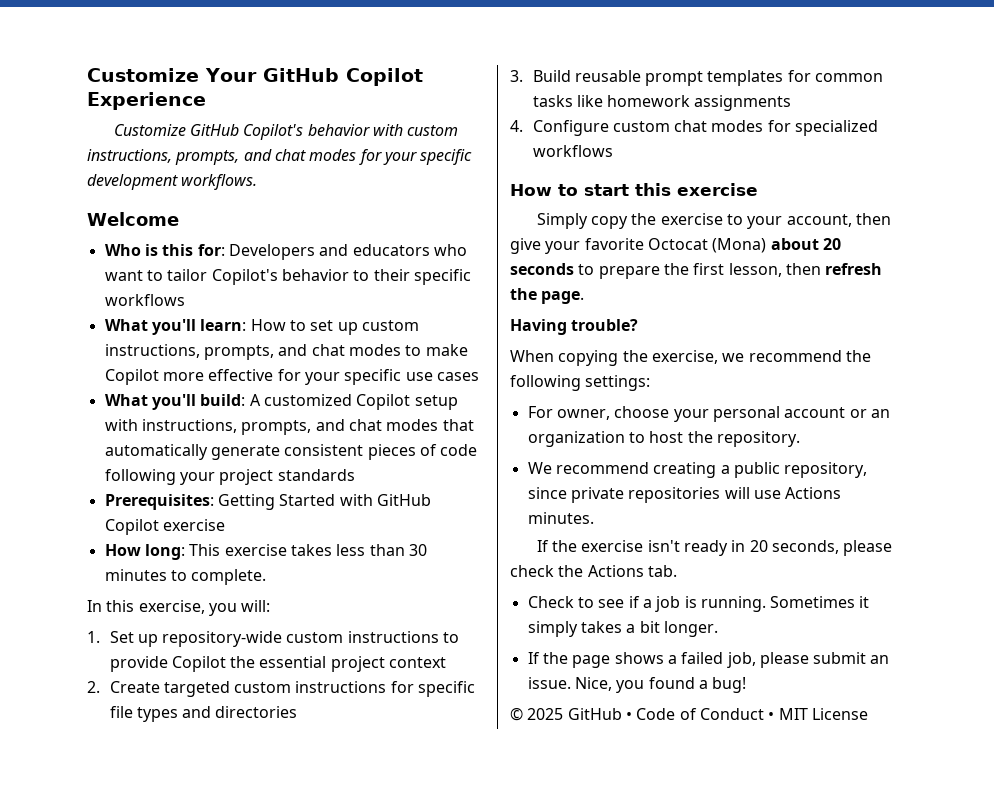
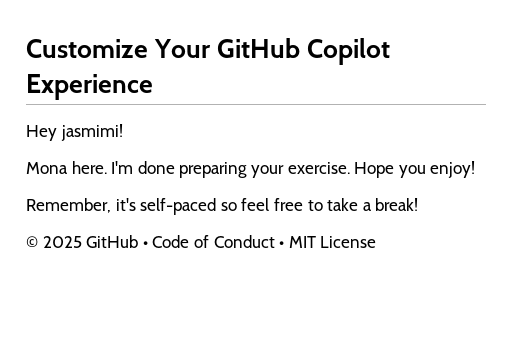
[113,124,459,140] [87,149,473,165] [87,174,258,190] [87,212,179,226] [104,244,467,260] [104,269,471,285] [104,294,185,306] [104,319,419,335] [104,344,468,360] [104,369,479,385] [104,394,458,410] [104,419,474,435] [104,444,478,460] [104,469,355,485] [104,494,431,510] [104,519,225,535] [104,544,427,560] [104,569,267,585] [87,600,271,616] [87,631,460,647] [109,656,447,672] [87,681,476,697] [109,706,298,722] [510,70,884,86] [532,95,792,111] [510,120,879,136] [532,145,613,157] [510,183,758,196] [536,213,891,229] [510,238,841,254] [510,263,883,279] [510,288,585,304] [510,319,639,335] [510,350,871,366] [510,375,651,391] [527,406,890,422] [527,431,800,447] [527,462,868,478] [527,487,842,503] [527,512,594,524] [536,540,893,556] [510,565,677,577] [527,596,870,612] [527,621,718,637] [527,652,890,668] [527,677,747,693] Customize GitHub Copilot's behavior with custom instructions, prompts, and chat modes for your specific development workflows. // Welcome // Who is this for: Developers and educators who want to tailor Copilot's behavior to their specific workflows // What you'll learn: How to set up custom instructions, prompts, and chat modes to make Copilot more effective for your specific use cases // What you'll build: A customized Copilot setup with instructions, prompts, and chat modes that automatically generate consistent pieces of code following your project standards // Prerequisites: Getting Started with GitHub Copilot exercise // How long: This exercise takes less than 30 minutes to complete. // In this exercise, you will: // 1. Set up repository-wide custom instructions to provide Copilot the essential project context // 2. Create targeted custom instructions for specific file types and directories // 3. Build reusable prompt templates for common tasks like homework assignments // 4. Configure custom chat modes for specialized workflows // How to start this exercise // Simply copy the exercise to your account, then give your favorite Octocat (Mona) about 20 seconds to prepare the first lesson, then refresh the page. // Having trouble? // When copying the exercise, we recommend the following settings: // For owner, choose your personal account or an organization to host the repository. // We recommend creating a public repository, since private repositories will use Actions minutes. // If the exercise isn't ready in 20 seconds, please check the Actions tab. // Check to see if a job is running. Sometimes it simply takes a bit longer. // If the page shows a failed job, please submit an issue. Nice, you found a bug! -> [26,124,123,141] [26,161,476,178] [26,198,419,215] Hey jasmimi! // Mona here. I'm done preparing your exercise. Hope you enjoy! // Remember, it's self-paced so feel free to take a break!

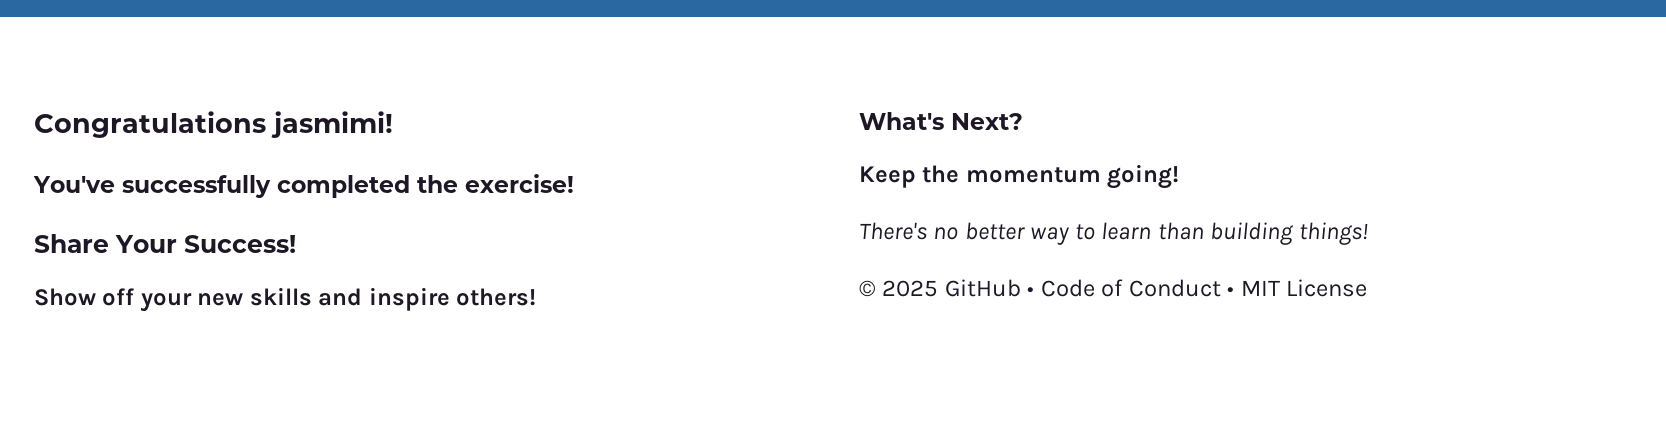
[26,38,391,65] [26,74,153,100] [26,124,123,141] [26,161,476,178] [26,198,419,215] Customize Your GitHub Copilot Experience // Hey jasmimi! // Mona here. I'm done preparing your exercise. Hope you enjoy! // Remember, it's self-paced so feel free to take a break! -> [34,111,393,138] [33,174,574,198] [34,234,296,253] [34,287,537,312] [859,112,1023,130] [859,164,1180,189] [859,222,1368,245] Congratulations jasmimi! // You've successfully completed the exercise! // Share Your Success! // Show off your new skills and inspire others! // What's Next? // Keep the momentum going! // There's no better way to learn than building things!

